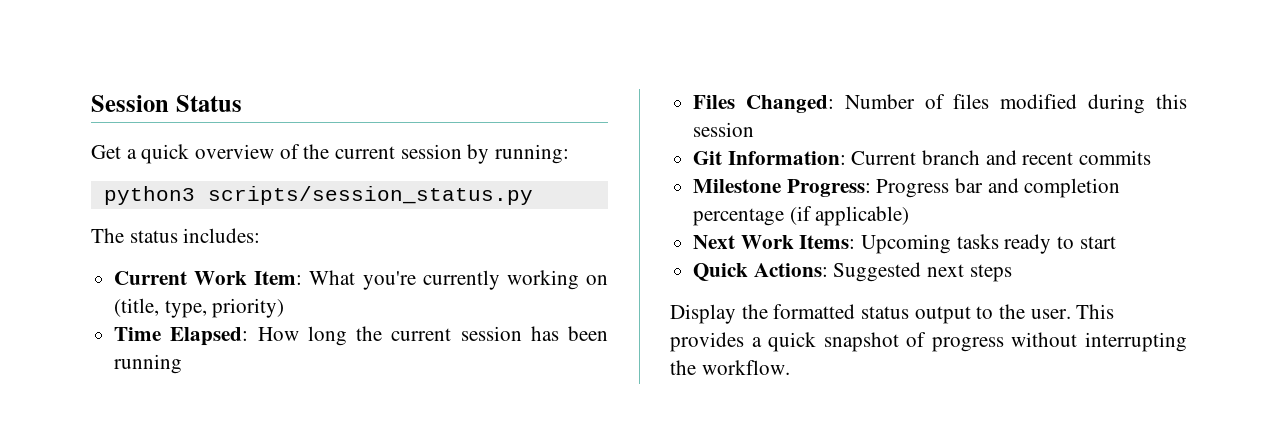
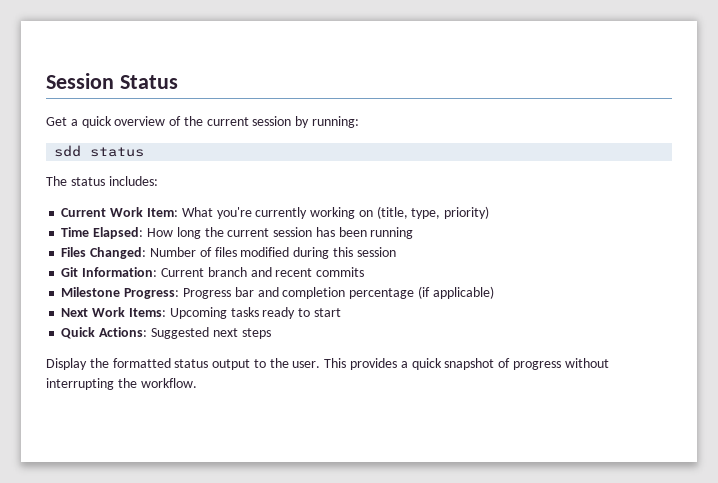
[103,186,533,205] python3 scripts/session_status.py -> [54,145,145,157] sdd status

